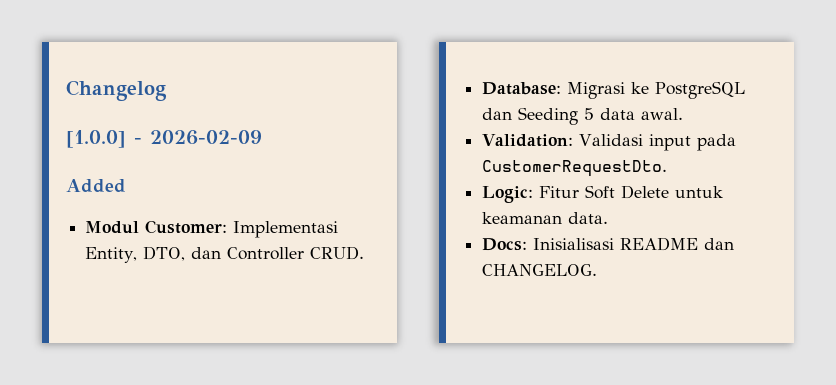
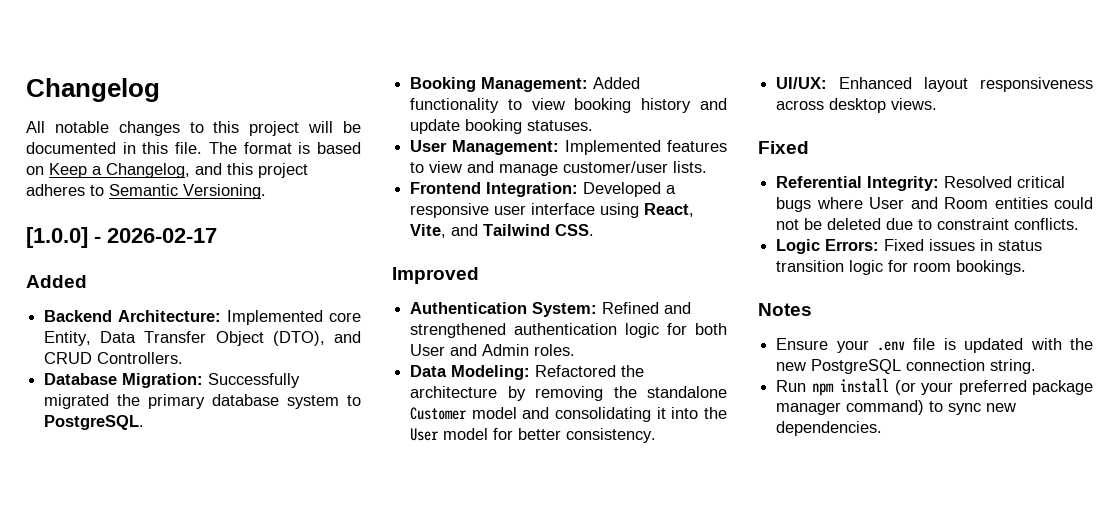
(167, 90) none -> [26,121,361,136] [26,142,361,154] [26,163,308,178] [26,184,266,199] // All notable changes to this project will be documented in this file. The format is based on Keep a Changelog, and this project adheres to Semantic Versioning.
[150,130,262,145] 2026-02-09 -> [107,228,217,243] 2026-02-17
[85,220,339,238] [85,246,365,263] [482,81,746,99] [482,107,684,125] [482,134,737,151] [482,160,668,177] [482,185,724,203] [482,212,609,224] [482,237,735,251] [482,264,598,276] Modul Customer: Implementasi Entity, DTO, dan Controller CRUD. // Database: Migrasi ke PostgreSQL dan Seeding 5 data awal. // Validation: Validasi input pada CustomerRequestDto. // Logic: Fitur Soft Delete untuk keamanan data. // Docs: Inisialisasi README dan CHANGELOG. -> [44,310,362,325] [44,331,362,346] [44,352,184,364] [44,373,301,388] [44,394,362,409] [44,415,145,430] [410,77,641,92] [410,98,727,113] [410,119,594,134] [410,140,727,155] [410,161,708,176] [410,182,677,197] [410,203,695,218] [410,224,595,238] [392,267,479,284] [410,302,692,317] [410,323,727,338] [410,344,576,356] [410,365,645,380] [410,386,727,401] [410,407,727,422] [410,428,657,443] [776,77,1093,92] [776,98,938,113] [758,141,809,154] [776,176,1066,191] [776,197,1093,212] [776,218,1080,230] [776,239,1043,254] [776,260,1027,275] [758,303,812,316] [776,338,1093,353] [776,359,1037,374] [776,378,1093,396] [776,400,1017,415] [776,421,883,436] Backend Architecture: Implemented core Entity, Data Transfer Object (DTO), and CRUD Controllers. // Database Migration: Successfully migrated the primary database system to PostgreSQL. // Booking Management: Added functionality to view booking history and update booking statuses. // User Management: Implemented features to view and manage customer/user lists. // Frontend Integration: Developed a responsive user interface using React, Vite, and Tailwind CSS. // Improved // Authentication System: Refined and strengthened authentication logic for both User and Admin roles. // Data Modeling: Refactored the architecture by removing the standalone Customer model and consolidating it into the User model for better consistency. // UI/UX: Enhanced layout responsiveness across desktop views. // Fixed // Referential Integrity: Resolved critical bugs where User and Room entities could not be deleted due to constraint conflicts. // Logic Errors: Fixed issues in status transition logic for room bookings. // Notes // Ensure your .env file is updated with the new PostgreSQL connection string. // Run npm install (or your preferred package manager command) to sync new dependencies.

